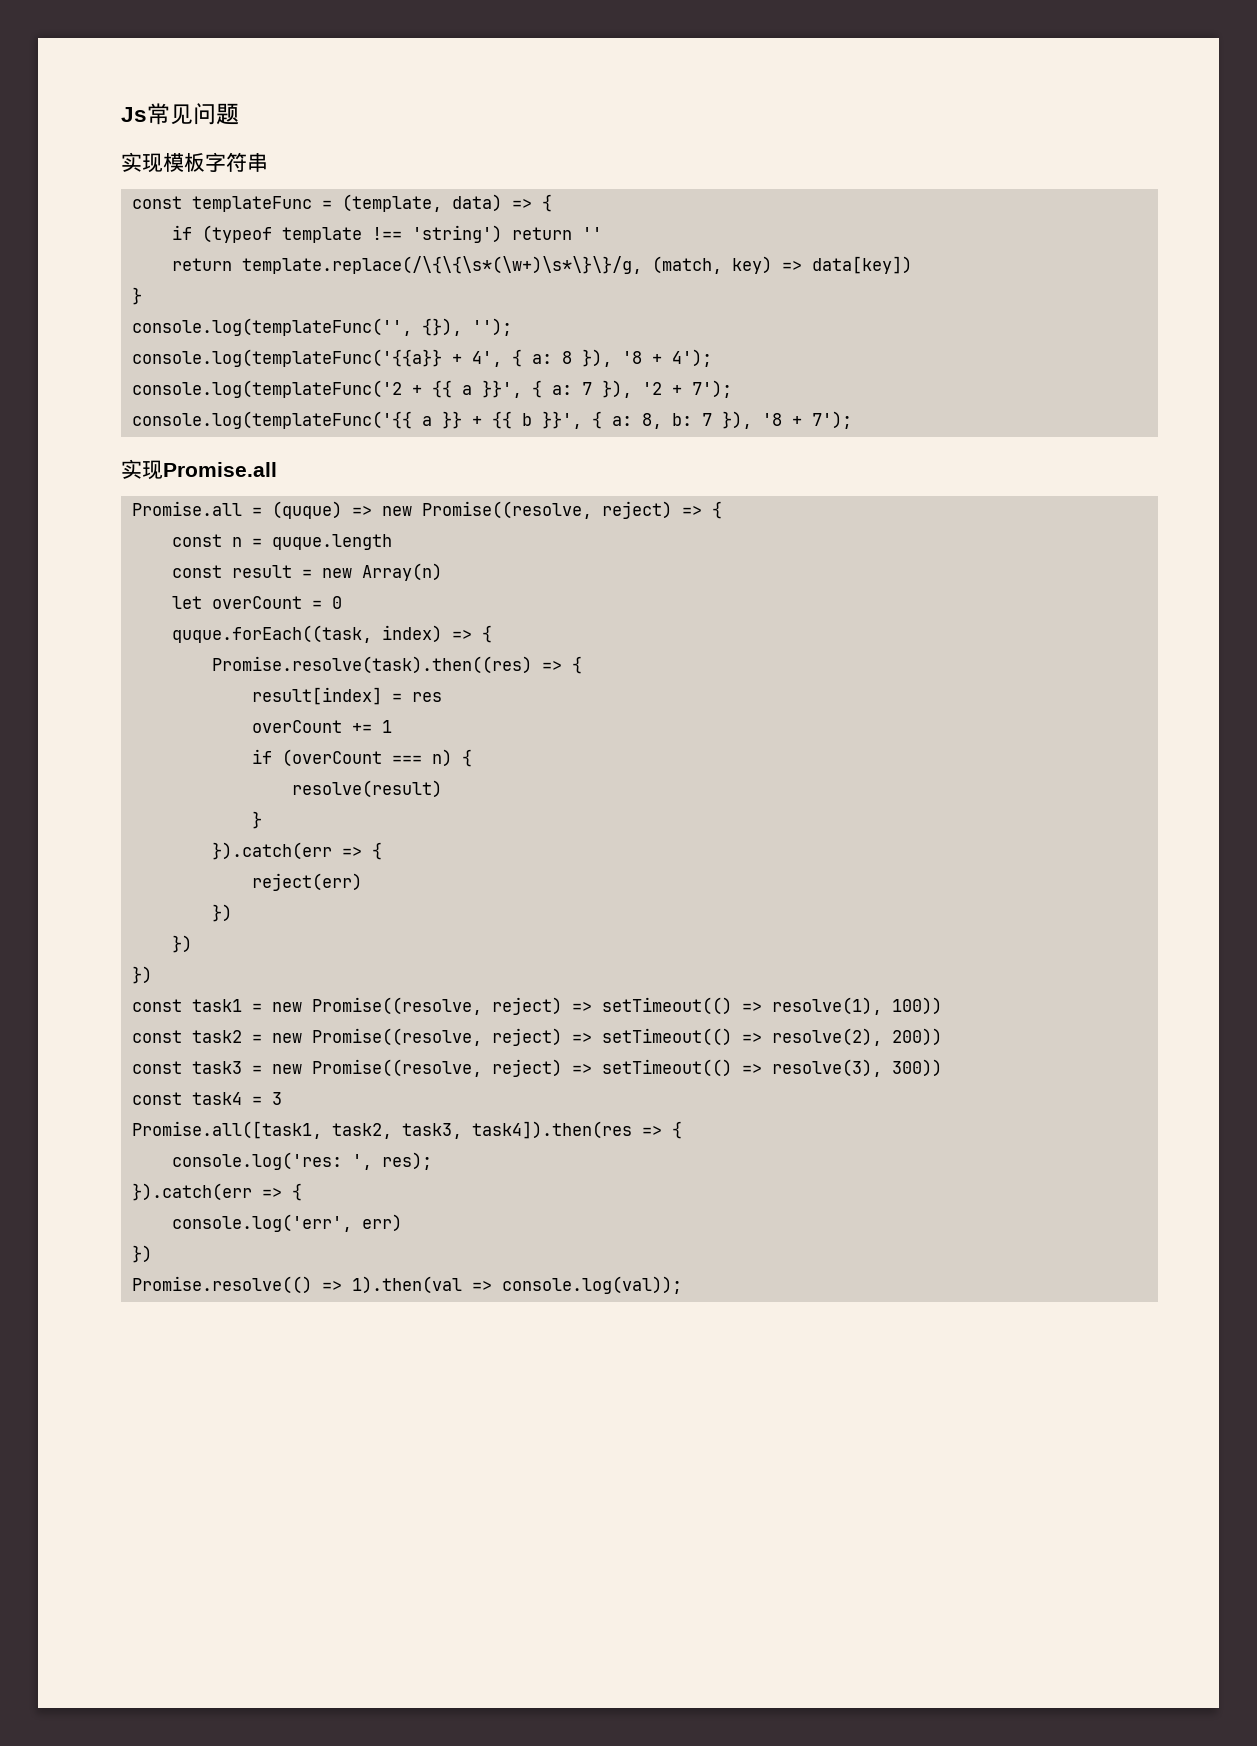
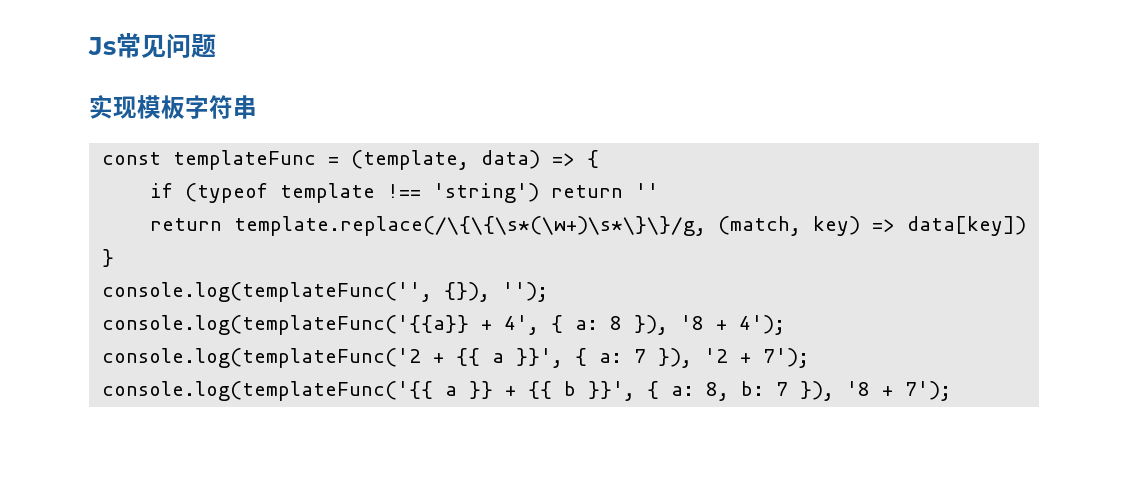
[121,459,277,480] [131,501,722,519] [171,534,392,550] [171,563,442,581] [171,596,342,609] [171,625,492,643] [211,656,582,674] [251,687,442,705] [251,720,392,733] [251,749,472,767] [291,780,442,798] [251,811,262,829] [211,842,382,860] [251,873,362,891] [211,904,232,922] [171,935,192,953] [131,966,152,984] [131,997,942,1015] [131,1028,942,1046] [131,1059,942,1077] [131,1092,282,1105] [131,1121,682,1139] [171,1152,432,1170] [131,1183,302,1201] [171,1214,402,1232] [131,1245,152,1263] [131,1276,682,1294] // 实现Promise.all // Promise.all = (quque) => new Promise((resolve, reject) => { // const n = quque.length // const result = new Array(n) // let overCount = 0 // quque.forEach((task, index) => { // Promise.resolve(task).then((res) => { // result[index] = res // overCount += 1 // if (overCount === n) { // resolve(result) // } // }).catch(err => { // reject(err) // }) // }) // }) // const task1 = new Promise((resolve, reject) => setTimeout(() => resolve(1), 100)) // const task2 = new Promise((resolve, reject) => setTimeout(() => resolve(2), 200)) // const task3 = new Promise((resolve, reject) => setTimeout(() => resolve(3), 300)) // const task4 = 3 // Promise.all([task1, task2, task3, task4]).then(res => { // console.log('res: ', res); // }).catch(err => { // console.log('err', err) // }) // Promise.resolve(() => 1).then(val => console.log(val)); -> (951, 391) none

